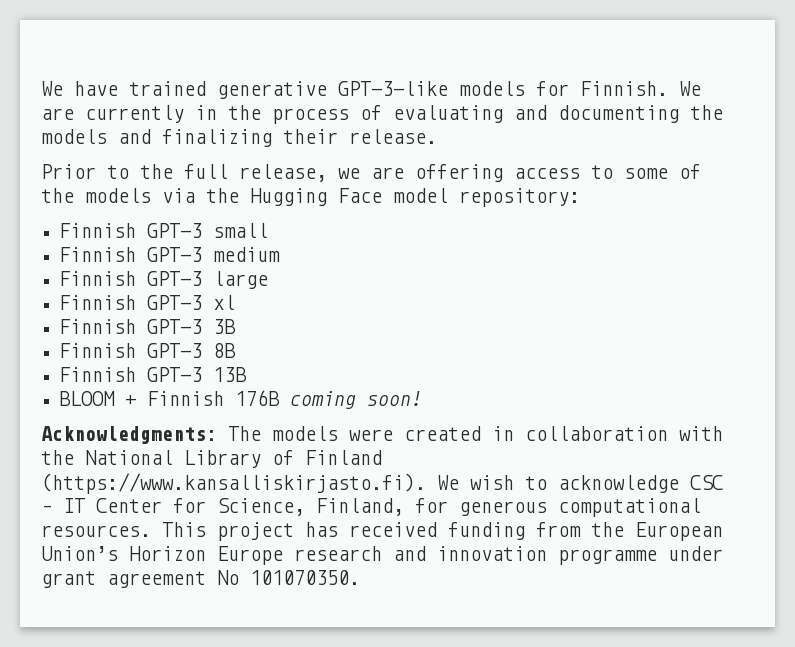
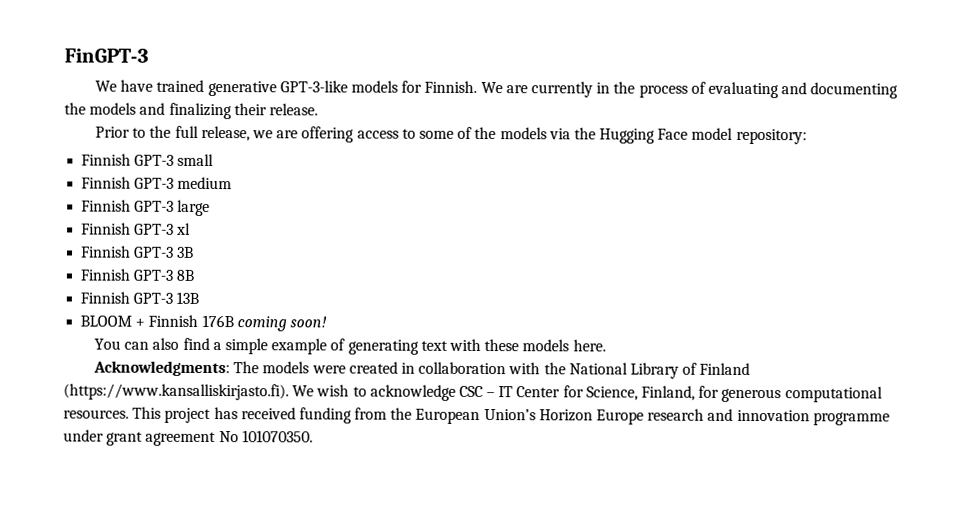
(41, 88) none -> [64,48,149,63] FinGPT-3 //
(423, 398) none -> [94,337,606,355] // You can also find a simple example of generating text with these models here.

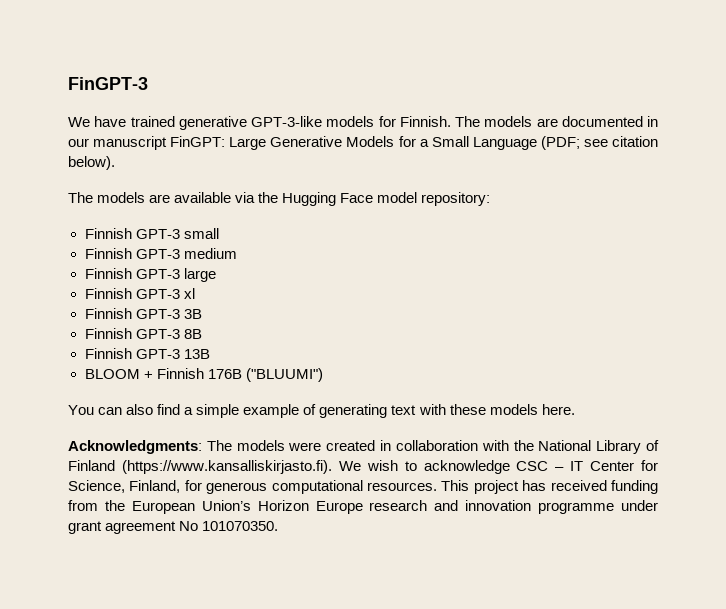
[480,81,899,99] [64,102,318,120] [95,125,547,143] We are currently in the process of evaluating and documenting the models and finalizing their release. // Prior to the full release, we are offering access to some of the models -> [455,116,658,127] [68,136,658,150] [68,156,115,170] [68,192,232,203] The models are documented in our manuscript FinGPT: Large Generative Models for a Small Language (PDF; see citation below). // The models are available
[236,316,327,332] coming soon! -> [245,368,323,382] ("BLUUMI")

